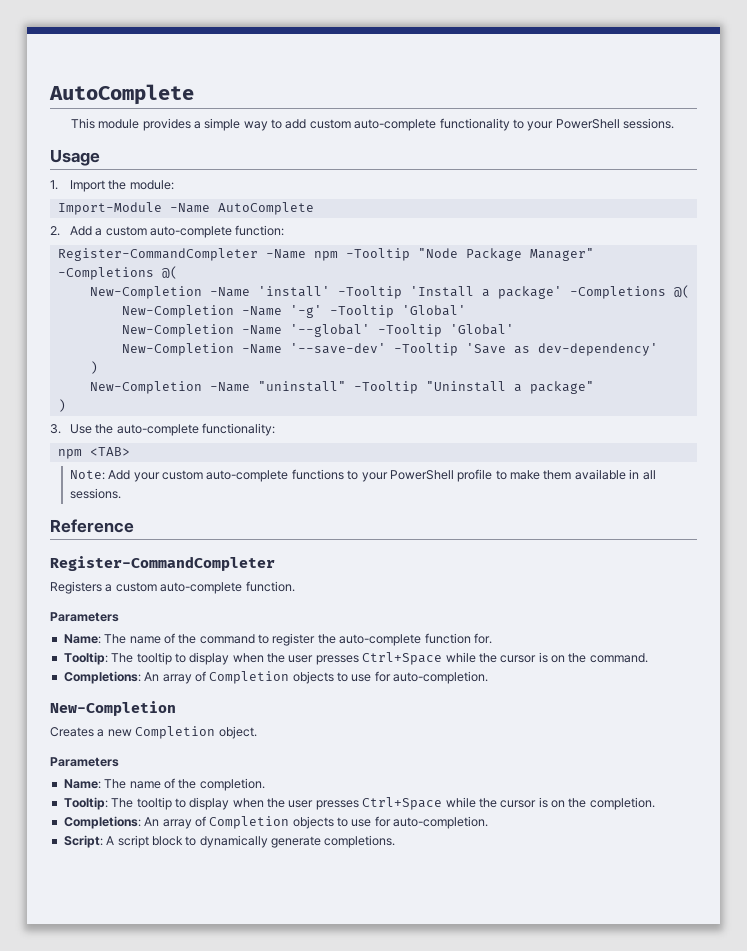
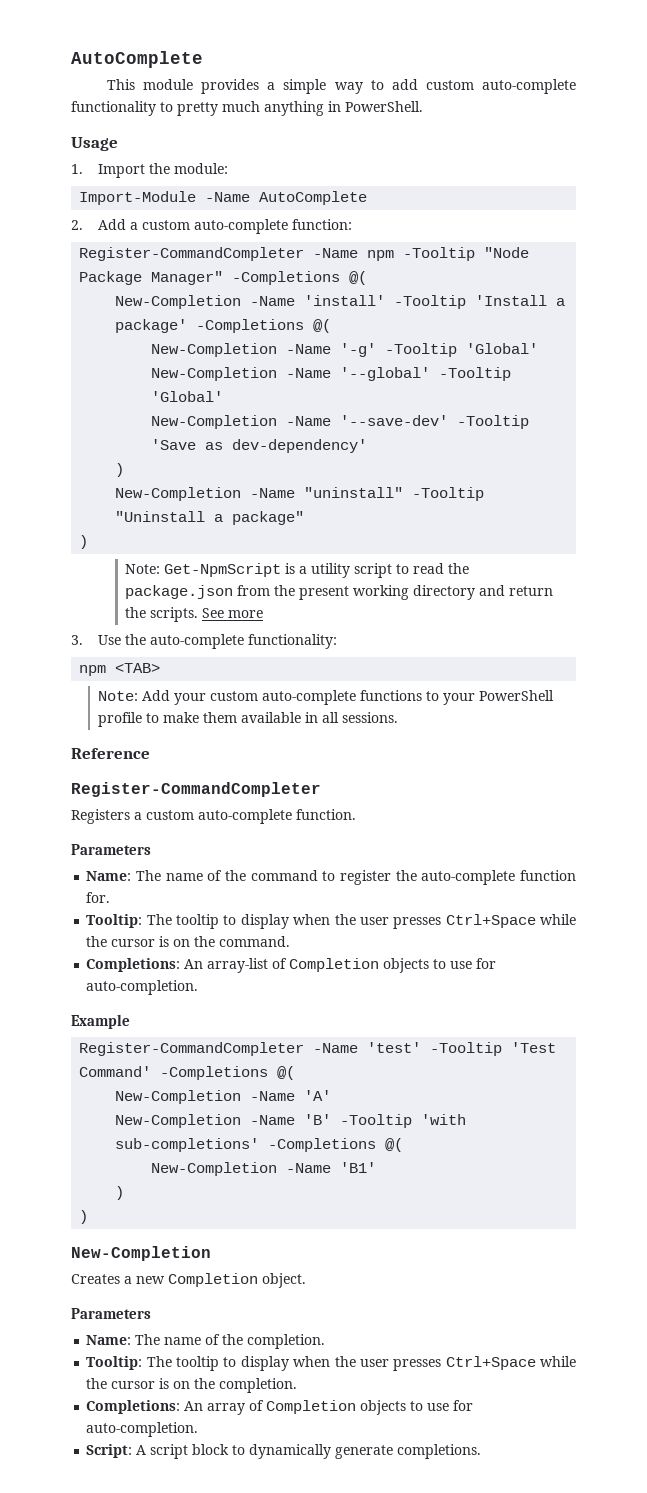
[527,118,675,131] your PowerShell sessions. -> [177,101,423,116] pretty much anything in PowerShell.
(66, 405) none -> [125,563,470,578] [125,585,554,600] [125,607,264,622] // Note: Get-NpmScript is a utility script to read the package.json from the present working directory and return the scripts. See more
[162,671,489,684] array of Completion objects to use for auto-completion. -> [207,958,497,973] [86,980,199,995] [71,1014,130,1029] [79,1042,557,1056] [79,1066,296,1080] [115,1090,332,1104] [115,1114,467,1128] [115,1138,404,1152] [151,1162,377,1176] [115,1186,125,1200] [79,1210,89,1224] array-list of Completion objects to use for auto-completion. // Example // Register-CommandCompleter -Name 'test' -Tooltip 'Test Command' -Completions @( // New-Completion -Name 'A' // New-Completion -Name 'B' -Tooltip 'with sub-completions' -Completions @( // New-Completion -Name 'B1' // ) // )

